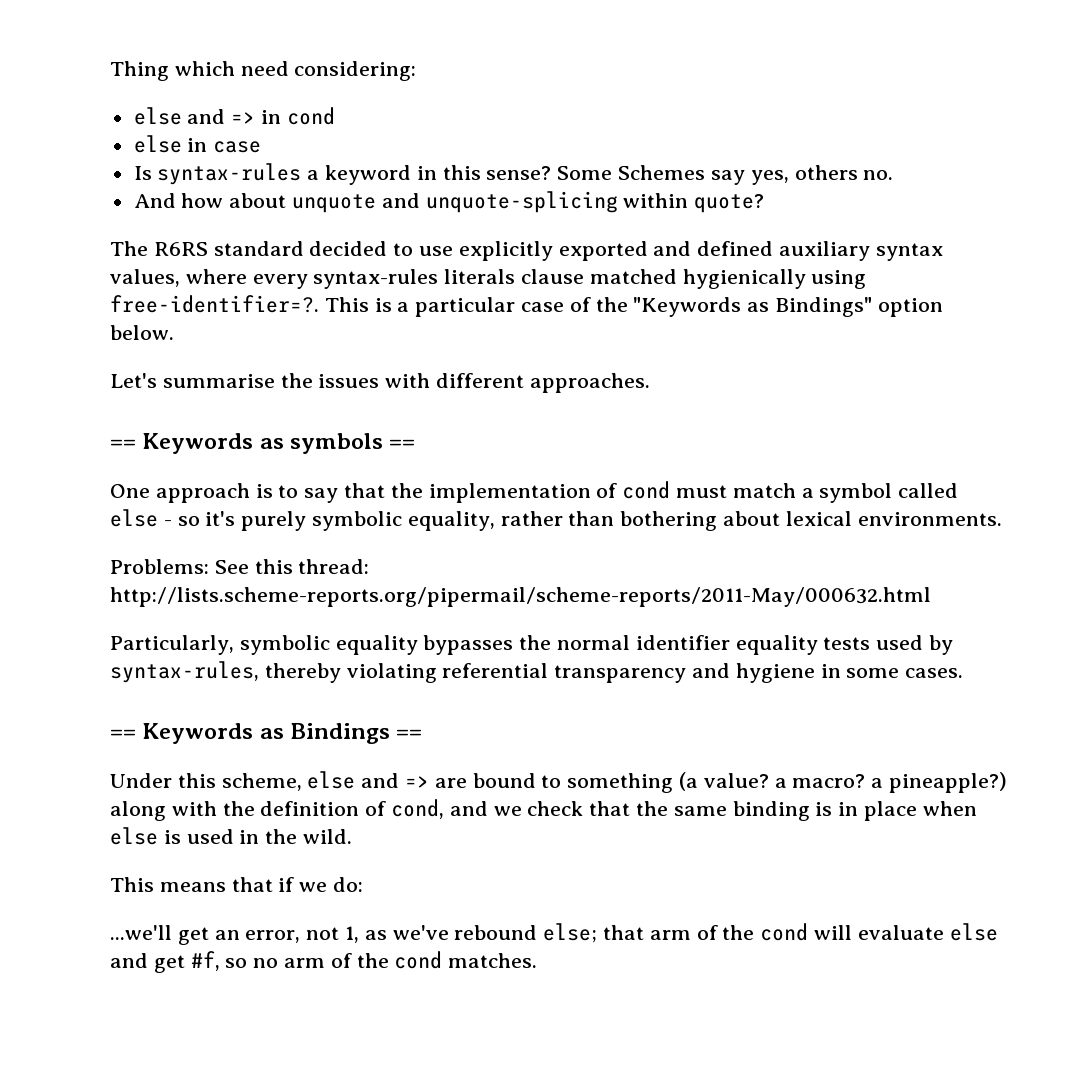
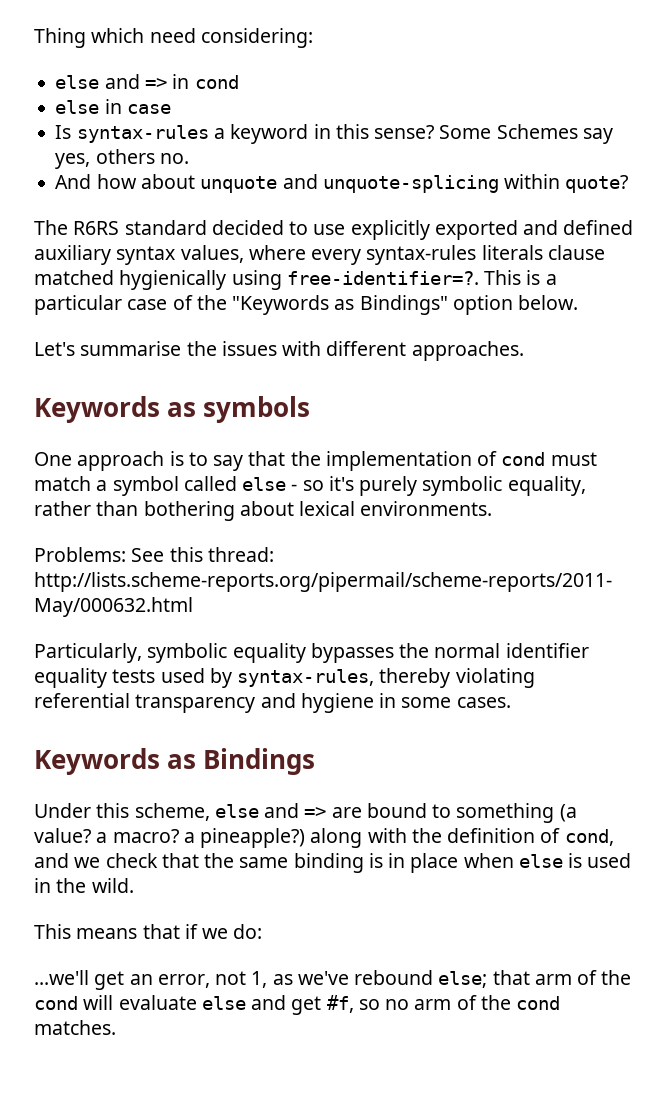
[110,439,136,449] == -> (524, 351) none
[389,439,416,449] == -> (311, 409) none
[110,729,136,739] == -> (511, 702) none
[396,729,423,739] == -> (316, 761) none

